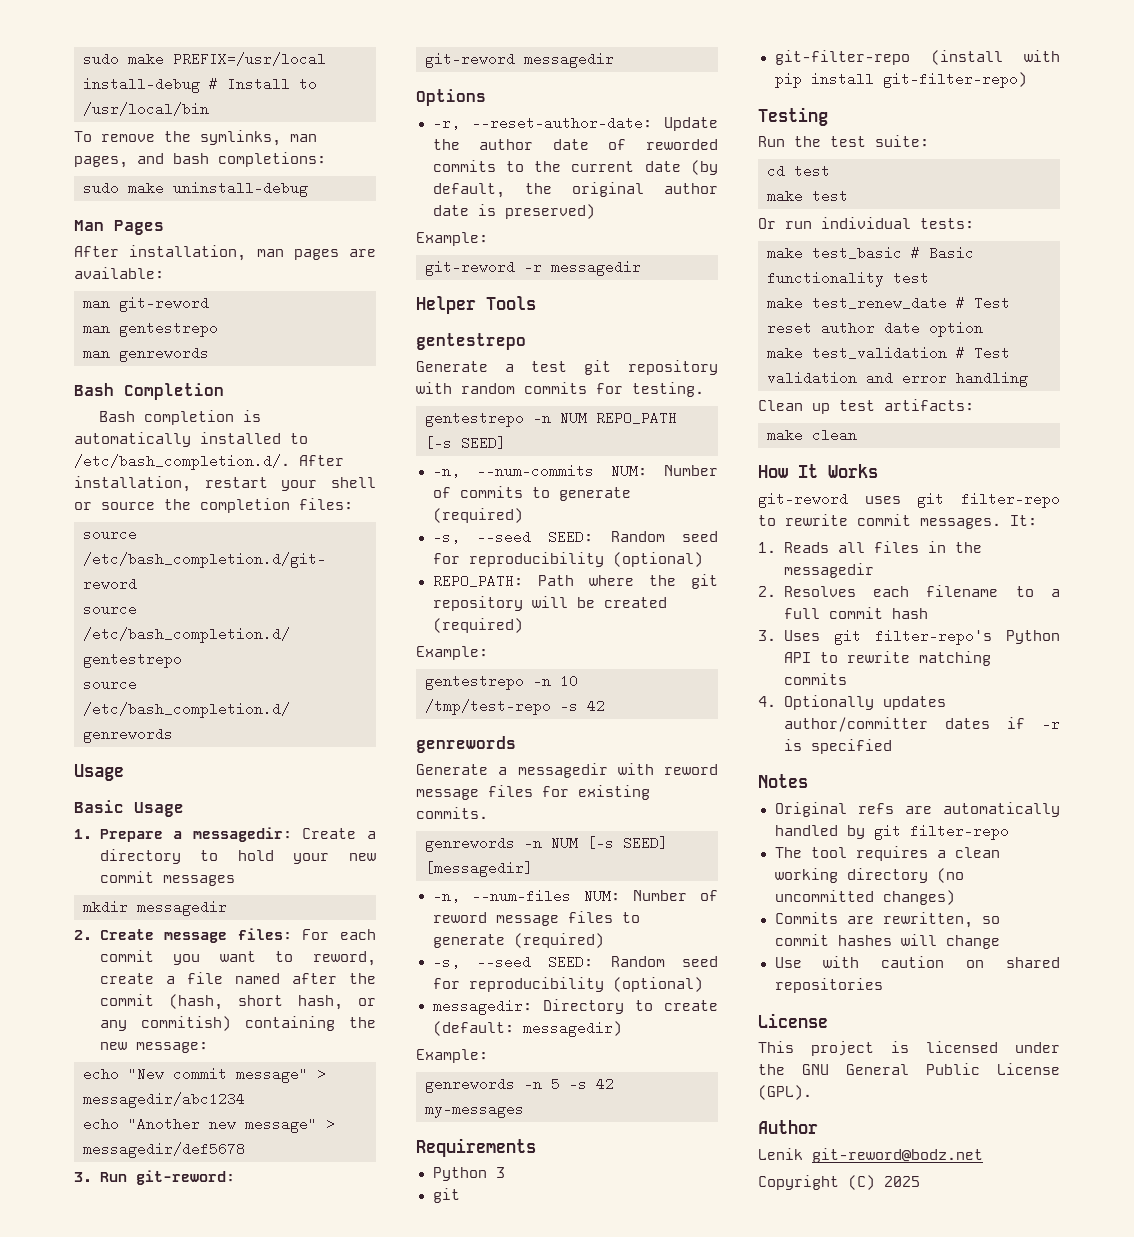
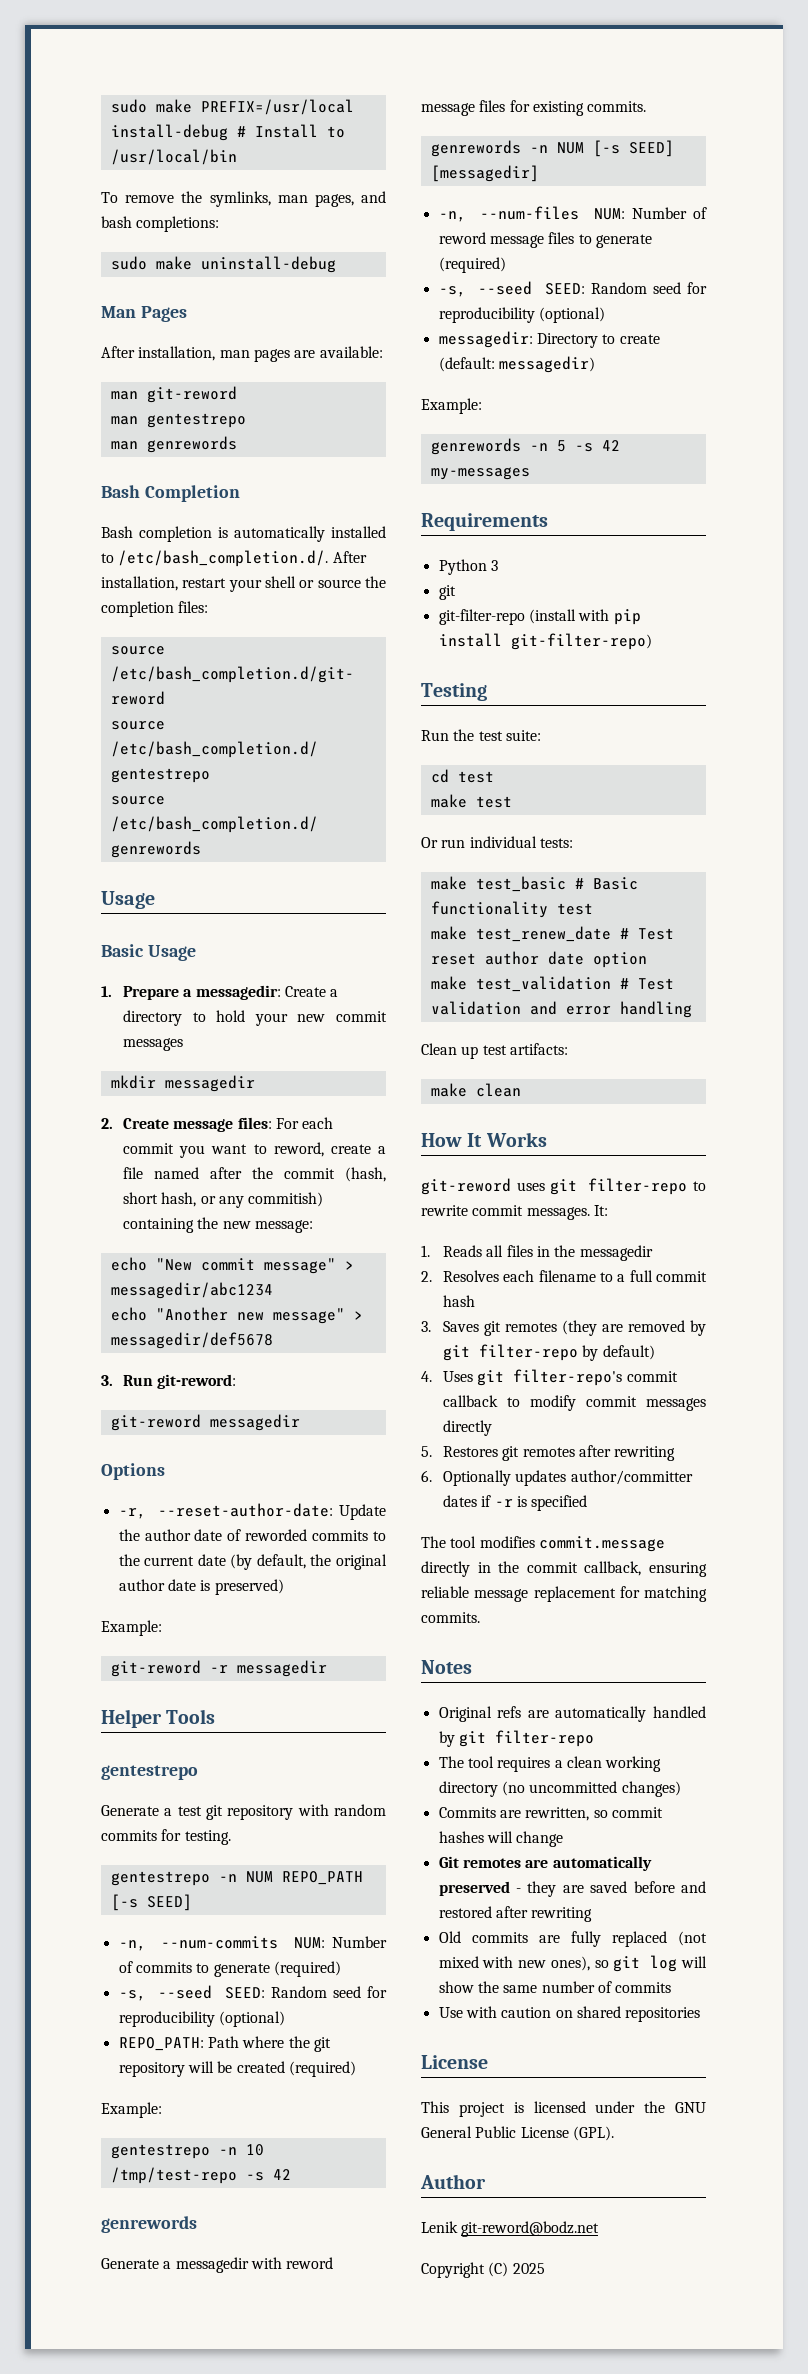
[783,629,1060,645] [783,651,991,666] [783,673,847,685] [758,696,776,707] Uses git filter-repo's Python API to rewrite matching commits // 4. -> [443,1320,706,1336] [443,1344,655,1361] [421,1369,678,1386] [443,1395,706,1411] [443,1420,493,1436] [421,1445,676,1461] [421,1470,432,1482] Saves git remotes (they are removed by git filter-repo by default) // 4. Uses git filter-repo's commit callback to modify commit messages directly // 5. Restores git remotes after rewriting // 6.
(892, 746) none -> [421,1536,665,1552] [421,1561,707,1577] [421,1586,707,1602] [421,1612,480,1623] // The tool modifies commit.message directly in the commit callback, ensuring reliable message replacement for matching commits.
(1000, 942) none -> [438,1856,652,1871] [438,1881,706,1897] [438,1906,593,1922] [438,1931,707,1947] [438,1955,707,1972] [438,1981,672,1993] // Git remotes are automatically preserved - they are saved before and restored after rewriting // Old commits are fully replaced (not mixed with new ones), so git log will show the same number of commits

